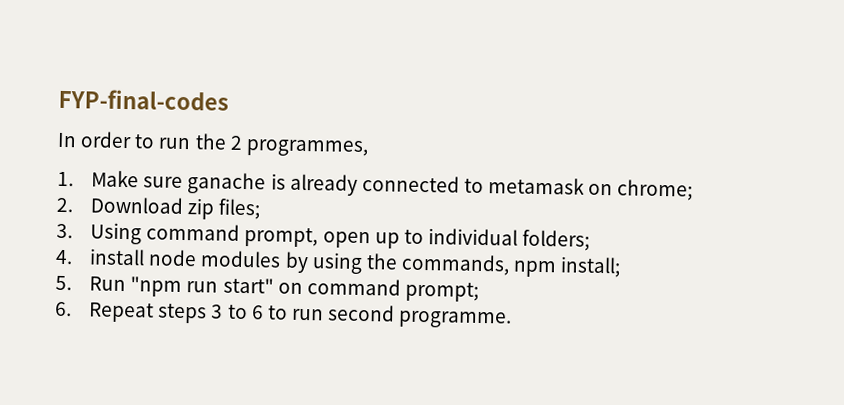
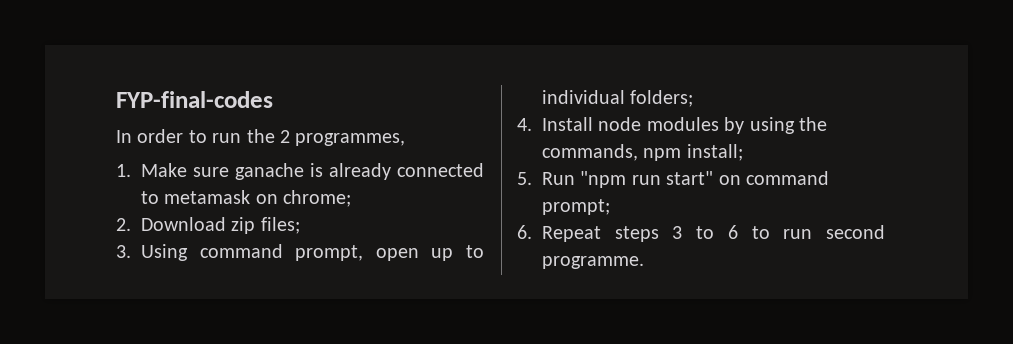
[89,248,146,266] install -> [542,117,593,131] Install

